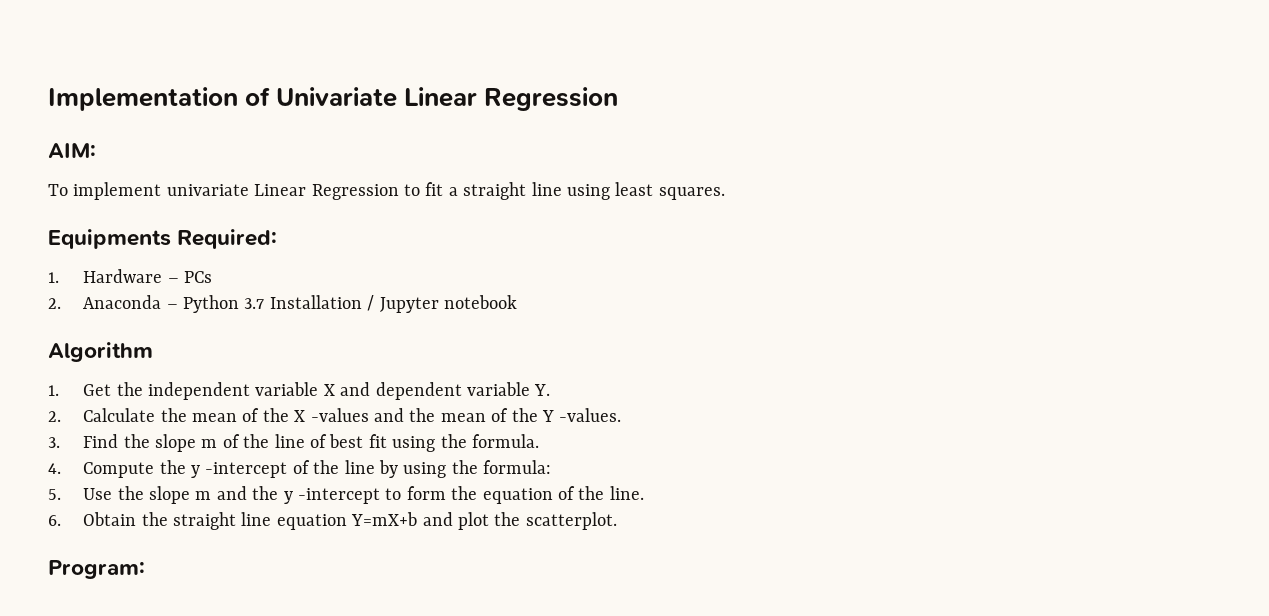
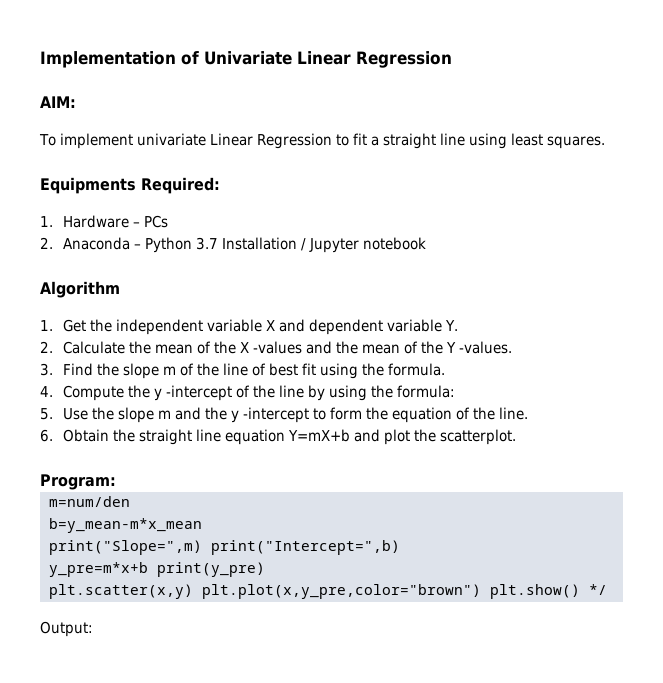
(145, 569) none -> [48,496,130,507] [48,518,202,533] [48,540,400,555] [48,562,265,577] [48,584,607,599] [40,621,93,637] // m=num/den // b=y_mean-m*x_mean // print("Slope=",m) print("Intercept=",b) // y_pre=m*x+b print(y_pre) // plt.scatter(x,y) plt.plot(x,y_pre,color="brown") plt.show() */ // Output:

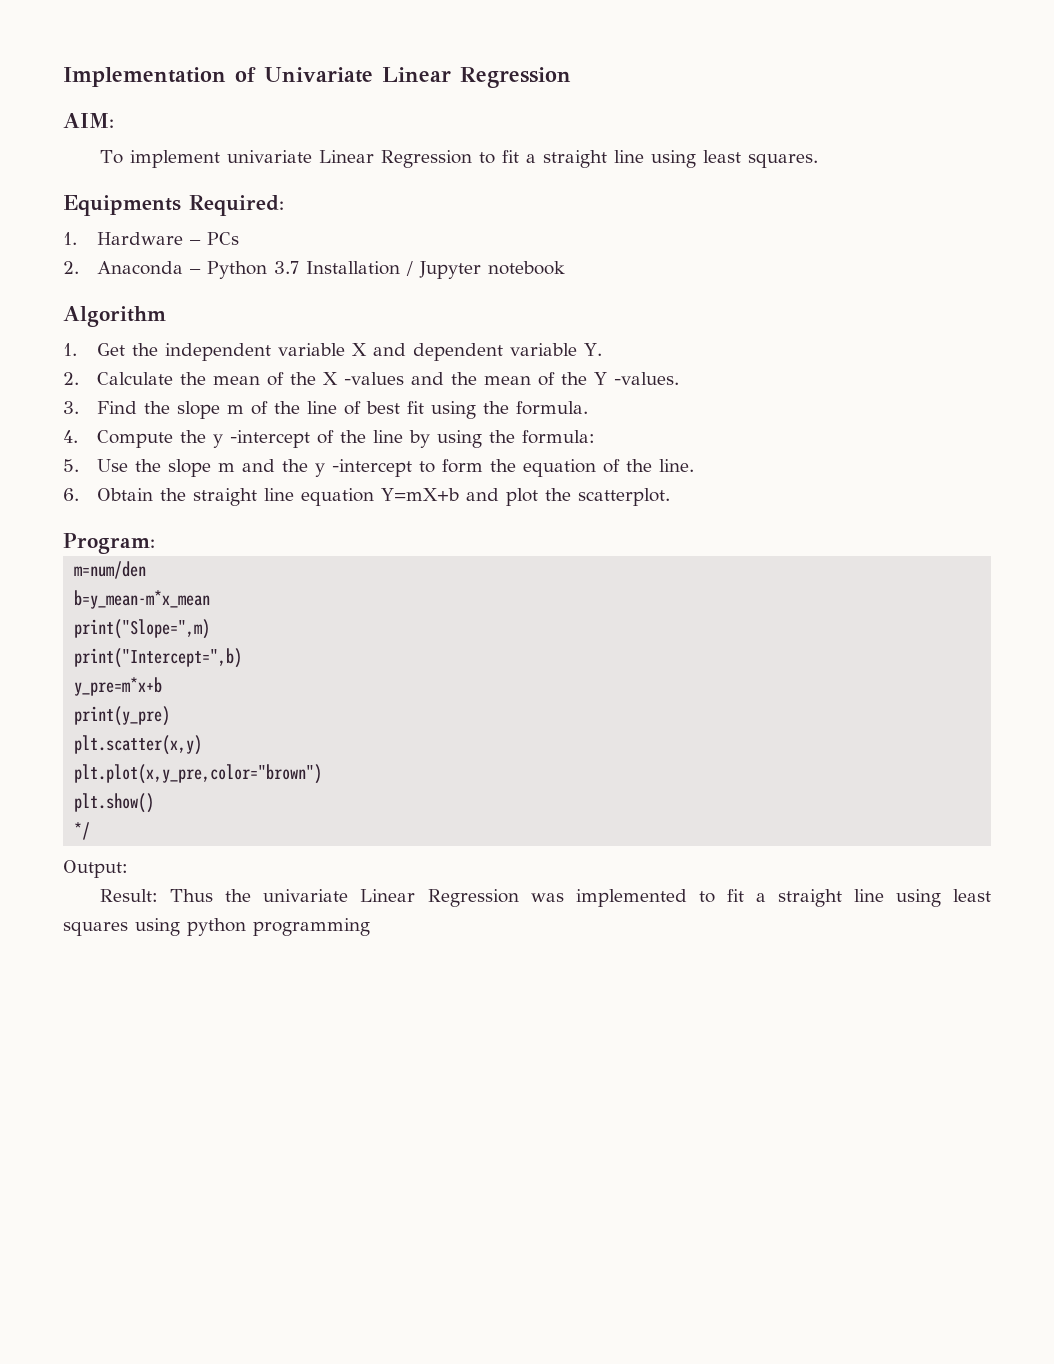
(202, 547) none -> (211, 629) //
(148, 569) none -> (163, 686) //
(193, 591) none -> (203, 745) //
(481, 591) none -> (323, 774) //
(580, 591) none -> (155, 803) //
(93, 629) none -> [100,889,992,907] [63,918,370,936] // Result: Thus the univariate Linear Regression was implemented to fit a straight line using least squares using python programming

